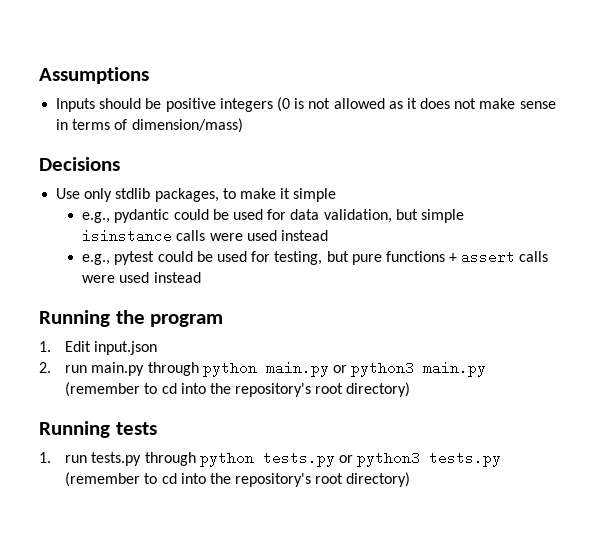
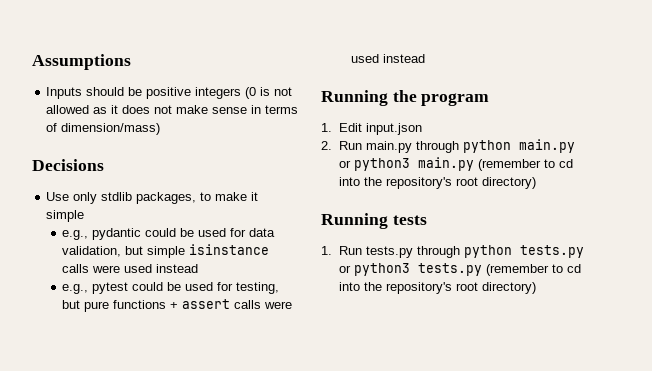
[65,365,88,373] run -> [338,141,362,150] Run
[65,455,88,463] run -> [338,246,362,255] Run

